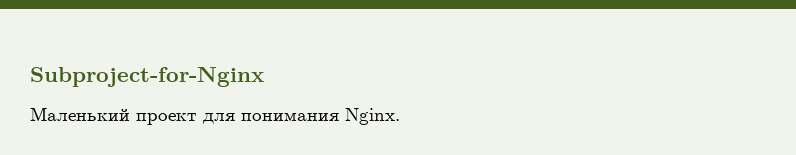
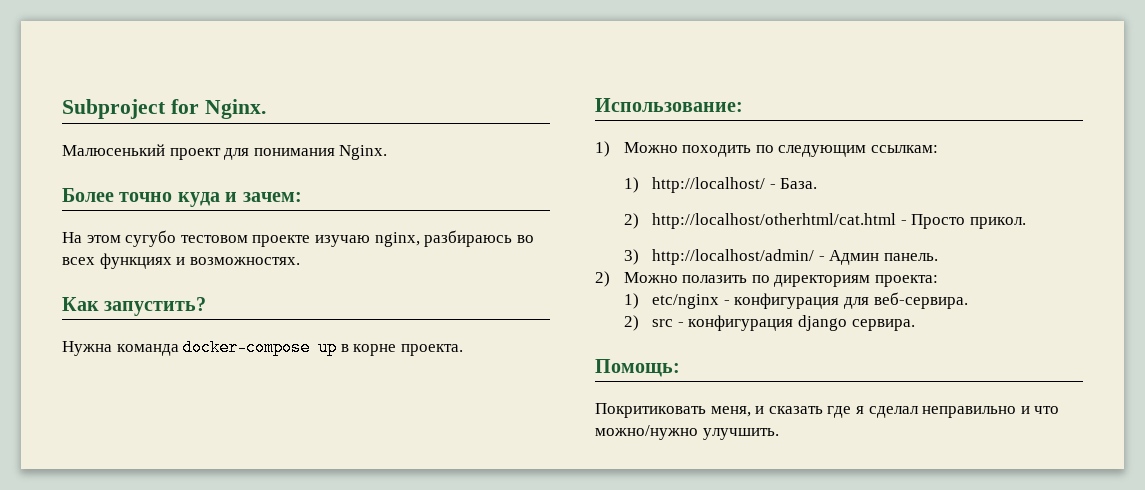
[30,67,264,87] [30,107,130,121] Subproject-for-Nginx // Маленький -> [62,99,266,119] [62,144,165,156] Subproject for Nginx. // Малюсенький
(400, 116) none -> [62,188,302,207] [62,230,534,247] [62,253,300,269] [62,297,207,316] [62,339,463,356] [595,98,743,112] [595,141,938,157] [623,177,818,193] [623,213,1027,229] [623,249,939,265] [595,271,938,287] [623,292,968,309] [623,315,915,331] [595,359,680,377] [595,403,1060,418] [595,425,779,440] // Более точно куда и зачем: // На этом сугубо тестовом проекте изучаю nginx, разбираюсь во всех функциях и возможностях. // Как запустить? // Нужна команда docker-compose up в корне проекта. // Использование: // 1) Можно походить по следующим ссылкам: // 1) http://localhost/ - База. // 2) http://localhost/otherhtml/cat.html - Просто прикол. // 3) http://localhost/admin/ - Админ панель. // 2) Можно полазить по директориям проекта: // 1) etc/nginx - конфигурация для веб-сервира. // 2) src - конфигурация django сервира. // Помощь: // Покритиковать меня, и сказать где я сделал неправильно и что можно/нужно улучшить.

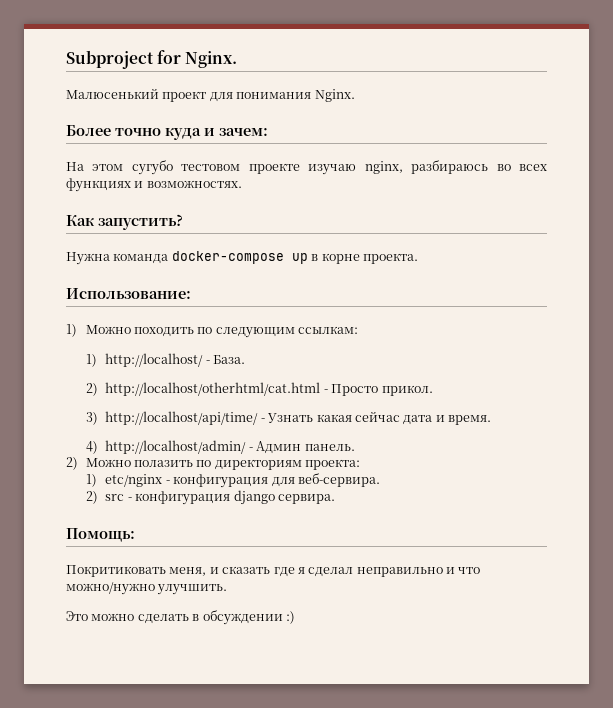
(639, 257) none -> [105,411,492,425] [85,441,98,454] http://localhost/api/time/ - Узнать какая сейчас дата и время. // 4)
(779, 434) none -> [66,610,295,625] // Это можно сделать в обсуждении :)

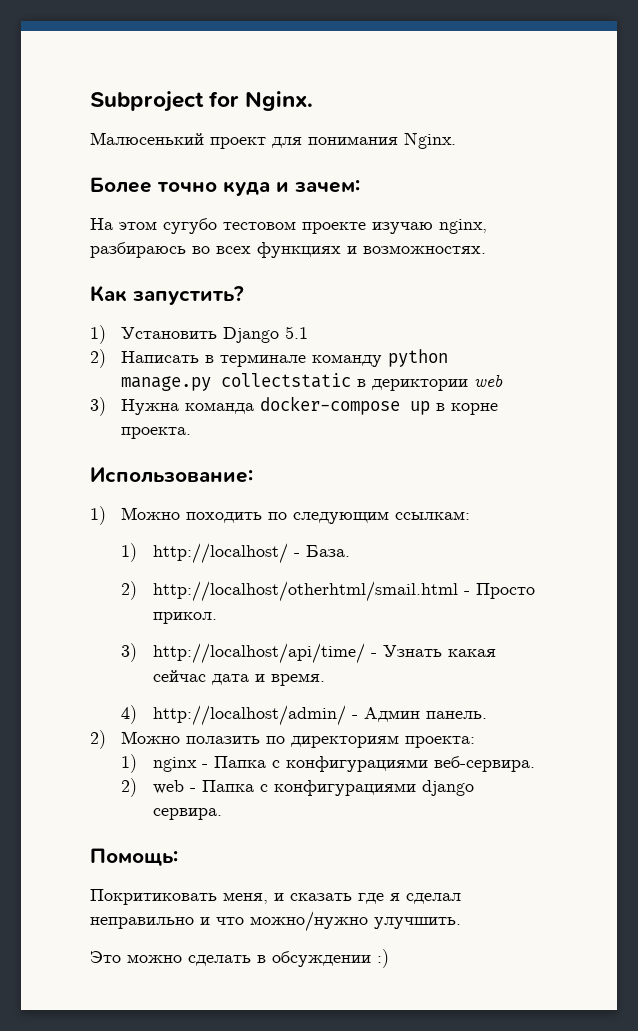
(183, 222) none -> [90,325,309,344] [90,349,449,368] [121,373,504,391] [90,397,106,416] 1) Установить Django 5.1 // 2) Написать в терминале команду python manage.py collectstatic в дериктории web // 3)
[105,382,321,396] http://localhost/otherhtml/cat.html -> [152,581,458,602] http://localhost/otherhtml/smail.html
[105,473,380,488] [85,491,231,505] etc/nginx - конфигурация для веб-сервира. // 2) src - конфигурация -> [152,756,535,772] [121,778,416,797] nginx - Папка с конфигурациями веб-сервира. // 2) web - Папка с конфигурациями

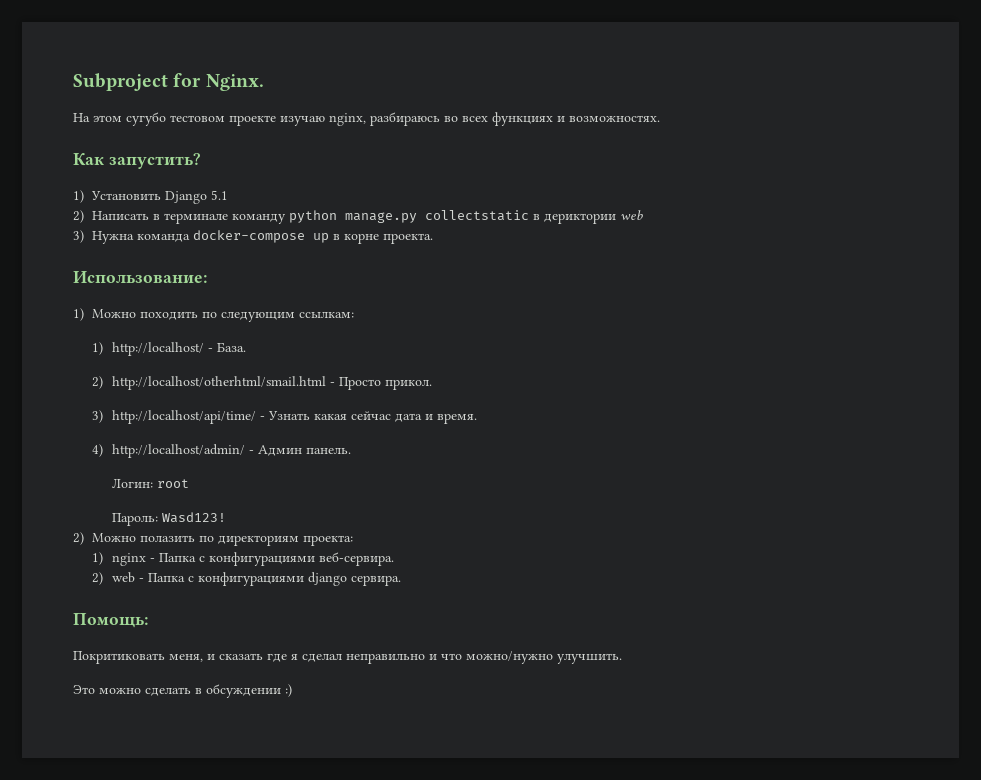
[90,132,456,149] [90,177,360,196] // Малюсенький проект для понимания Nginx. // Более точно куда и зачем: -> (264, 82) none
(487, 715) none -> [111,478,189,488] [111,512,226,526] // Логин: root // Пароль: Wasd123!

